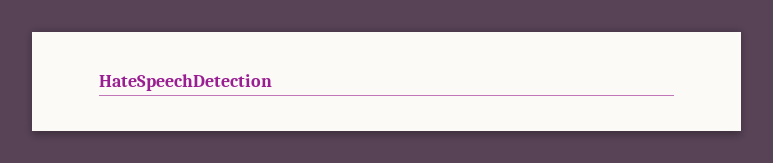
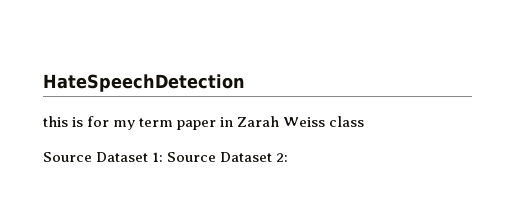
(272, 82) none -> [43,116,365,130] [43,152,289,162] // this is for my term paper in Zarah Weiss class // Source Dataset 1: Source Dataset 2:

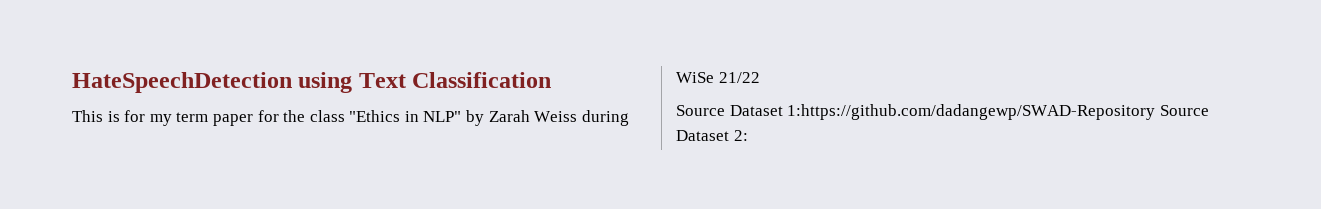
[43,116,68,127] // this -> [298,72,552,93] [72,110,103,122] using Text Classification // This
[220,116,365,127] [43,152,164,162] in Zarah Weiss class // Source Dataset 1: -> [257,110,629,126] [676,72,760,83] [676,104,1156,120] for the class "Ethics in NLP" by Zarah Weiss during WiSe 21/22 // Source Dataset 1:https://github.com/dadangewp/SWAD-Repository

